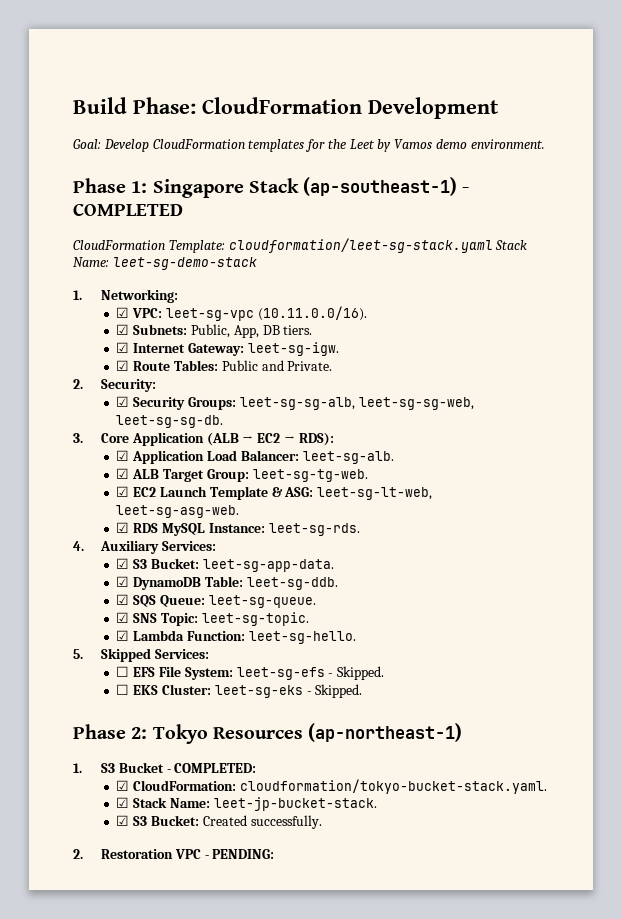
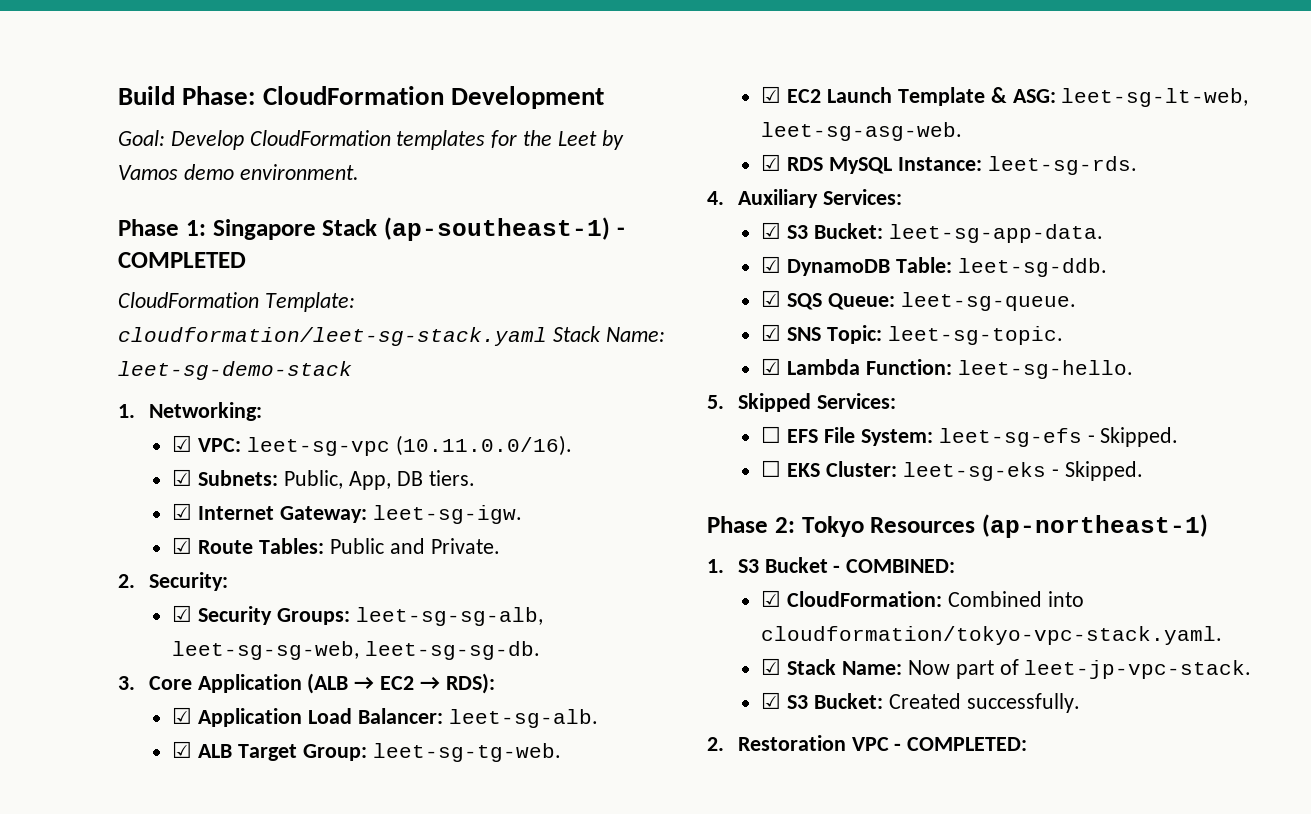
[174,763,257,773] COMPLETED: -> [846,559,956,573] COMBINED:
[239,779,547,794] cloudformation/tokyo-bucket-stack.yaml. -> [948,591,1084,607] [761,626,1223,645] Combined into cloudformation/tokyo-vpc-stack.yaml.
[213,797,377,811] leet-jp-bucket-stack. -> [907,659,1252,679] Now part of leet-jp-vpc-stack.
[212,849,275,859] PENDING: -> [907,737,1028,751] COMPLETED:

